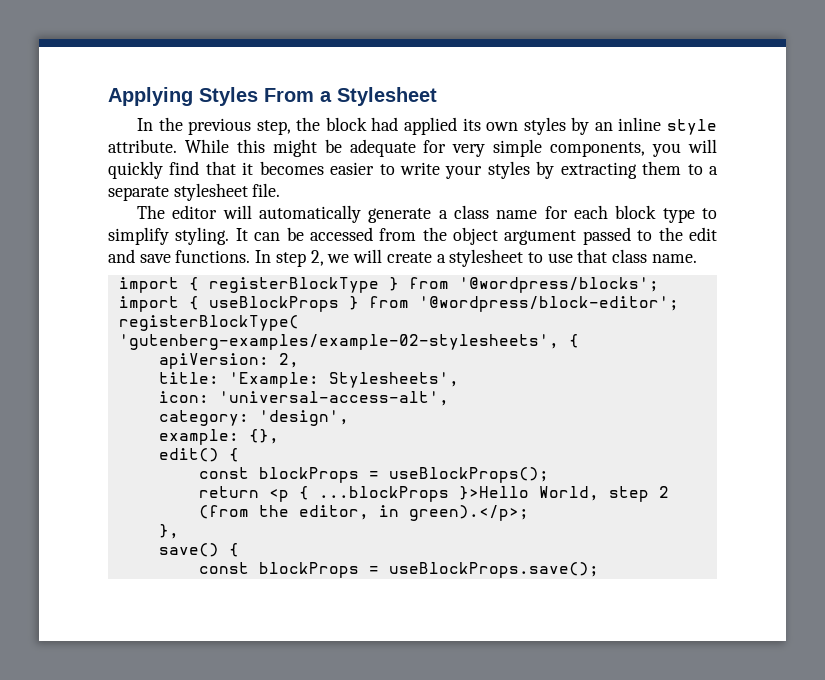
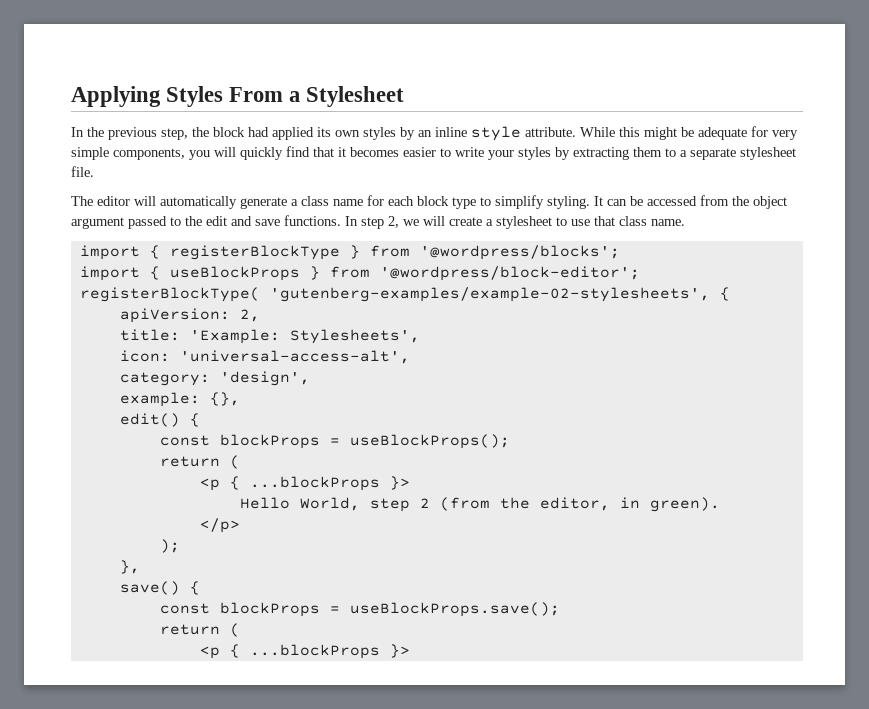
[268,486,529,502] <p { ...blockProps }>Hello -> [229,455,240,469] [199,476,410,491] [239,497,290,509] ( // <p { ...blockProps }> // Hello
[408,505,529,521] green).</p>; -> [649,497,720,512] [199,518,240,533] [159,539,180,553] green). // </p> // );
(599, 570) none -> [159,623,240,637] [199,644,410,659] // return ( // <p { ...blockProps }>

